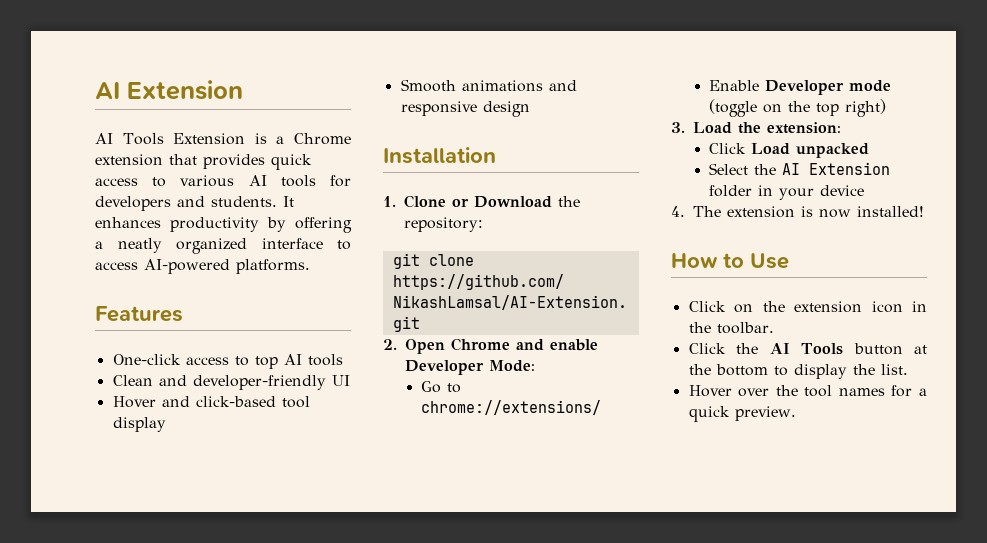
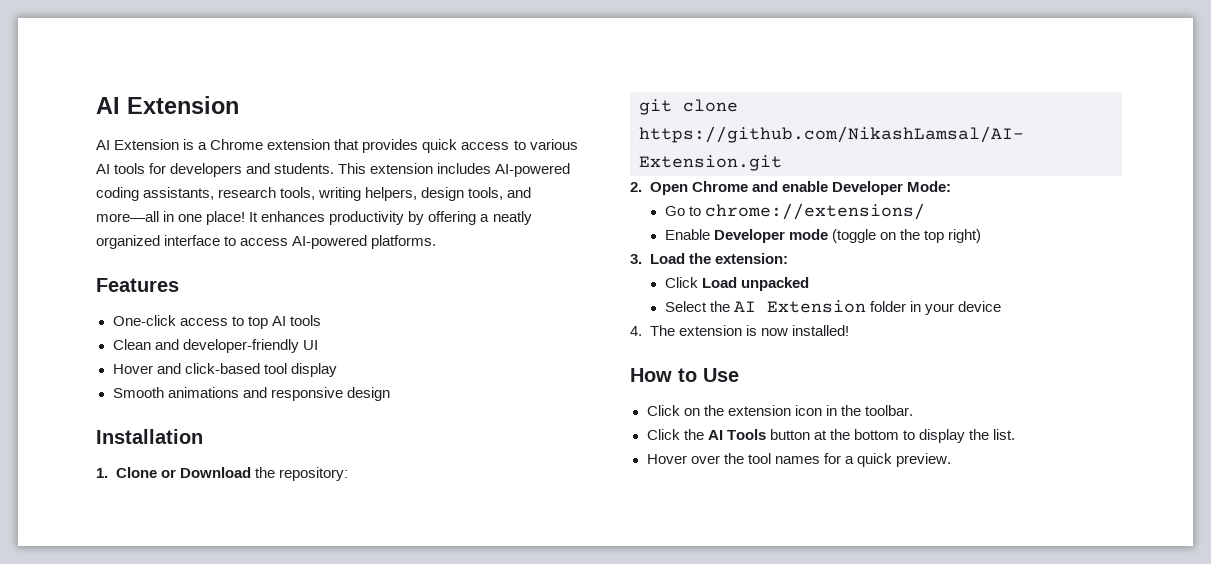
[122,133,164,145] Tools -> (110, 145) none
(277, 201) none -> [338,163,571,177] [96,187,532,201] [96,211,246,225] This extension includes AI-powered coding assistants, research tools, writing helpers, design tools, and more—all in one place!

